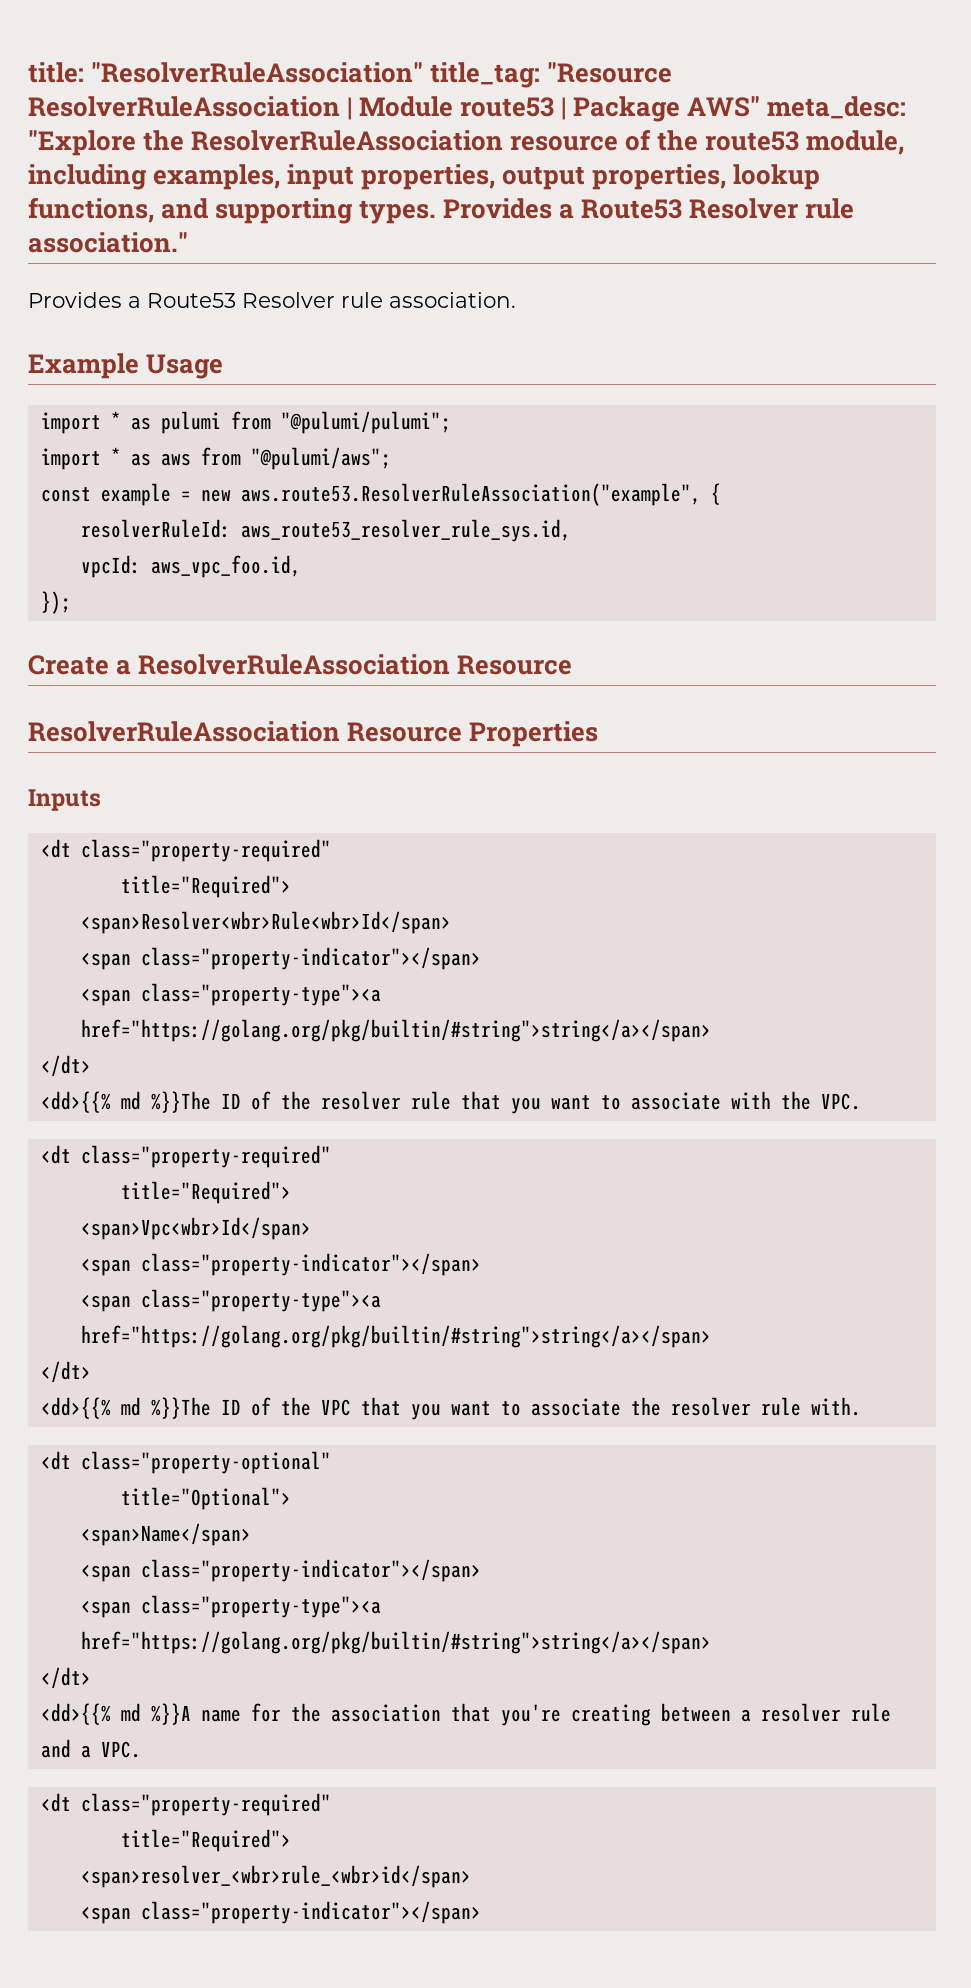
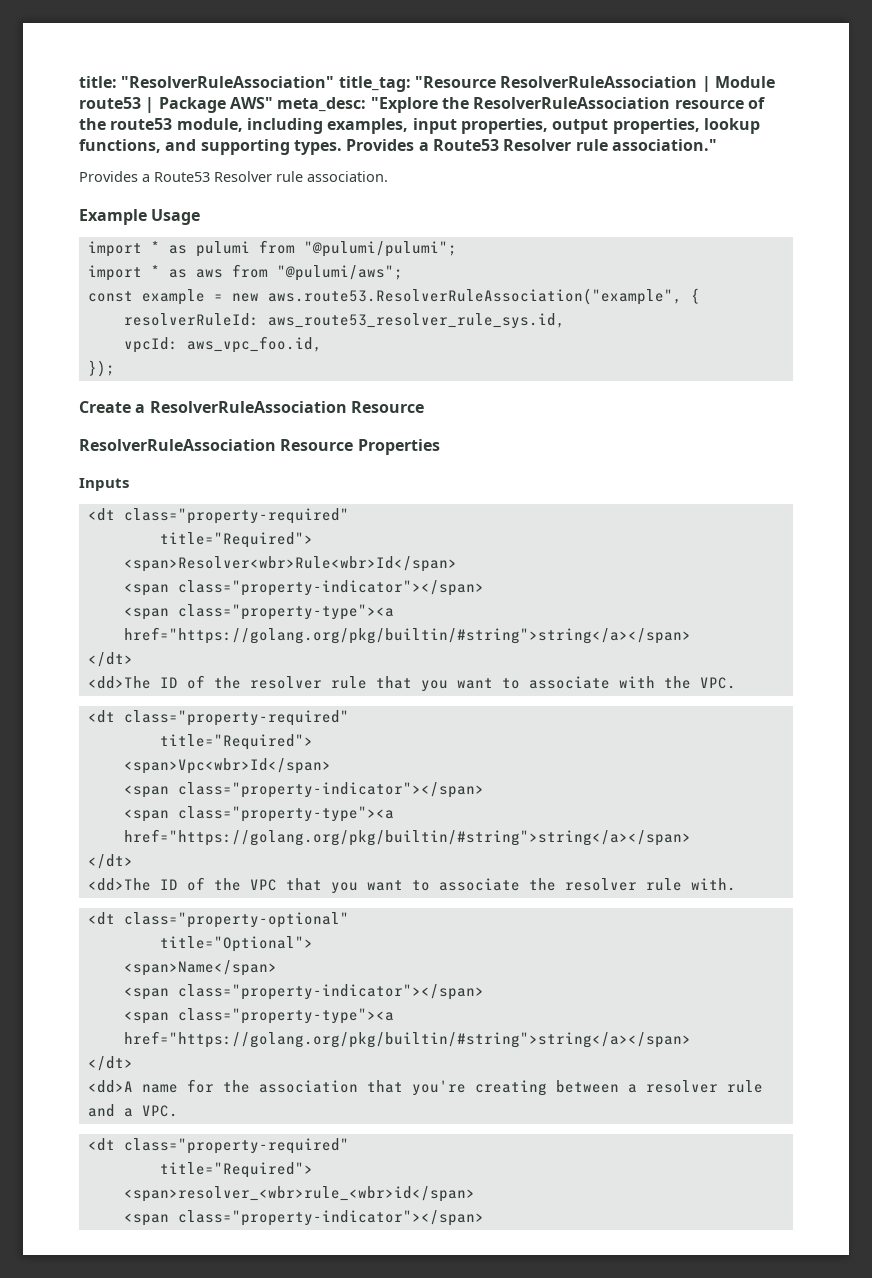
[40,1091,211,1113] <dd>{{% md %}}The -> [87,676,151,689] <dd>The
[40,1397,211,1419] <dd>{{% md %}}The -> [87,878,151,891] <dd>The
[40,1703,191,1725] <dd>{{% md %}}A -> [87,1080,133,1093] <dd>A

